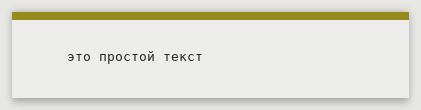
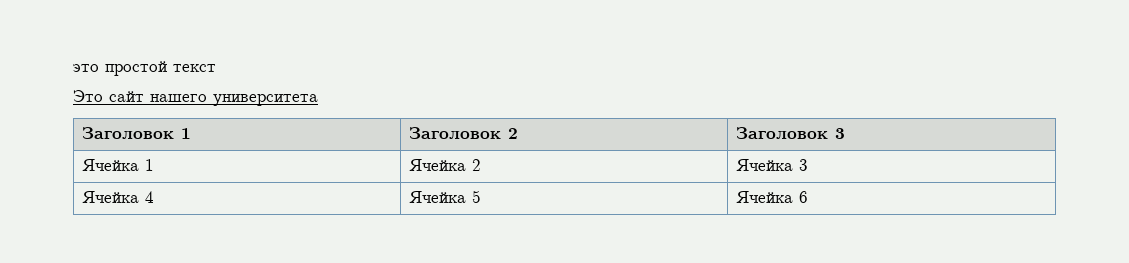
(203, 57) none -> [73,90,318,106] [82,127,192,139] [409,127,519,139] [736,127,846,139] [82,159,155,171] [409,159,482,171] [736,159,809,171] [82,191,155,203] [409,190,482,203] [736,191,809,203] // Это сайт нашего университета // Заголовок 1 | Заголовок 2 | Заголовок 3 // Ячейка 1 | Ячейка 2 | Ячейка 3 // Ячейка 4 | Ячейка 5 | Ячейка 6

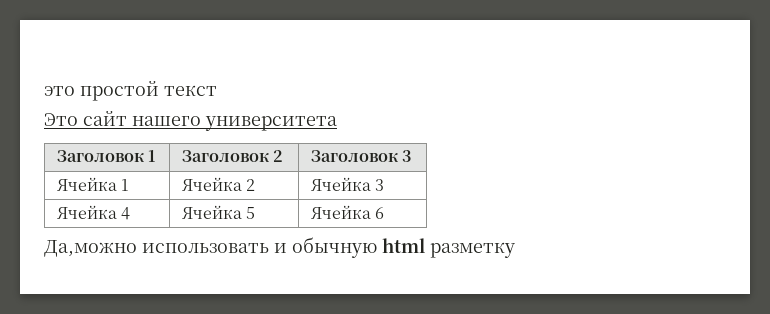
(809, 197) none -> [44,237,515,258] // Да,можно использовать и обычную html разметку

